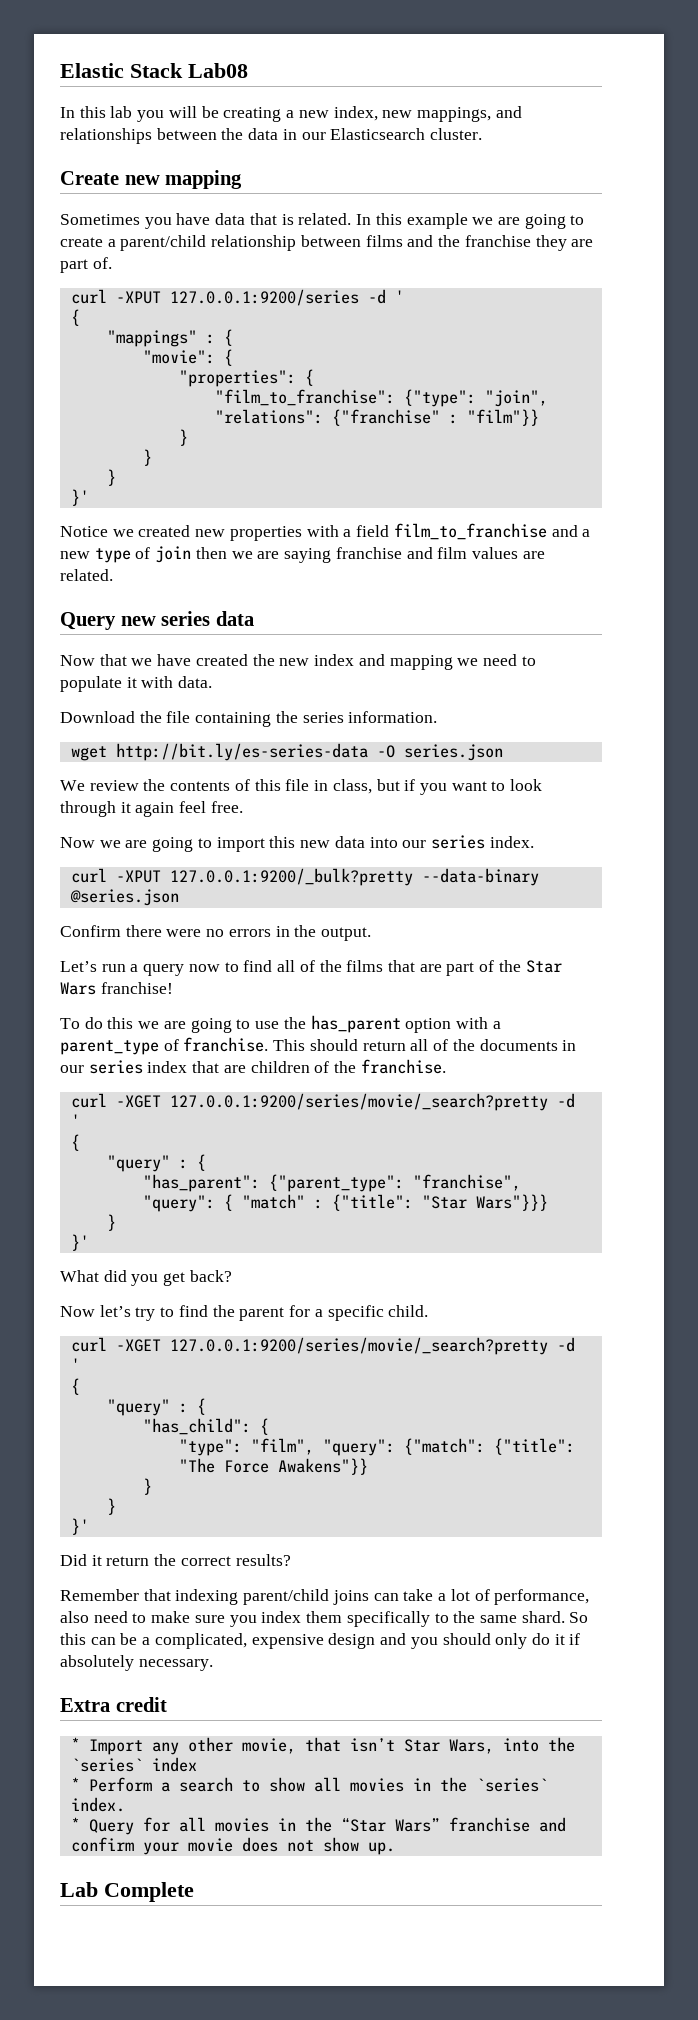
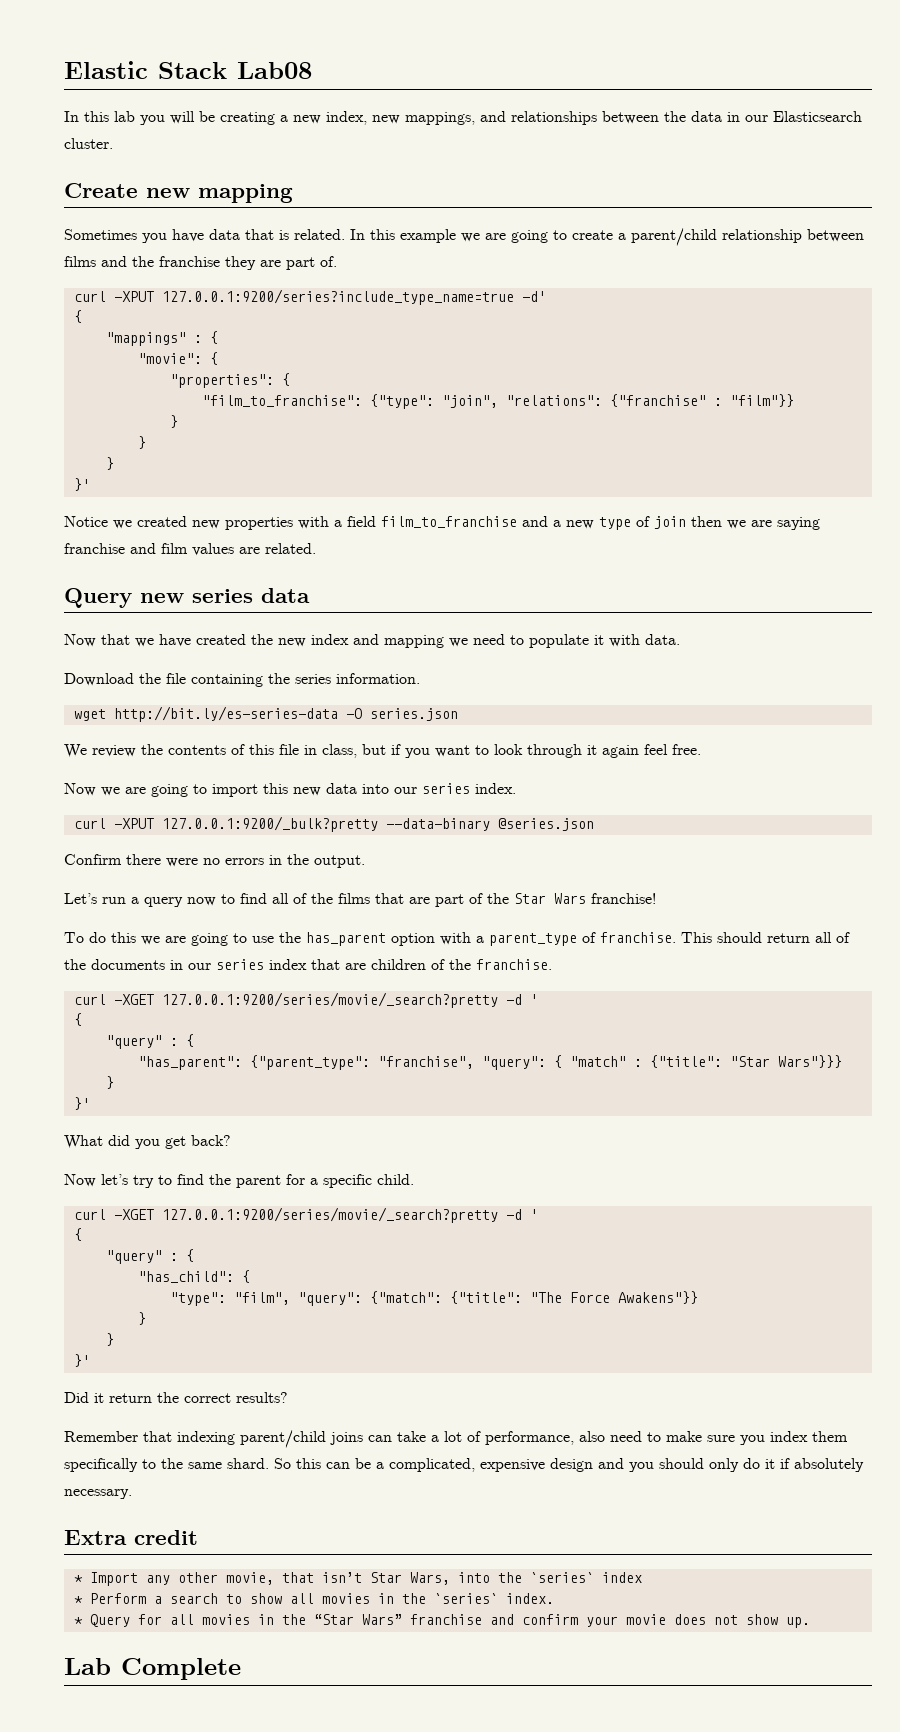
[169,289,404,306] 127.0.0.1:9200/series -d ' -> [161,289,546,305] 127.0.0.1:9200/series?include_type_name=true -d'

